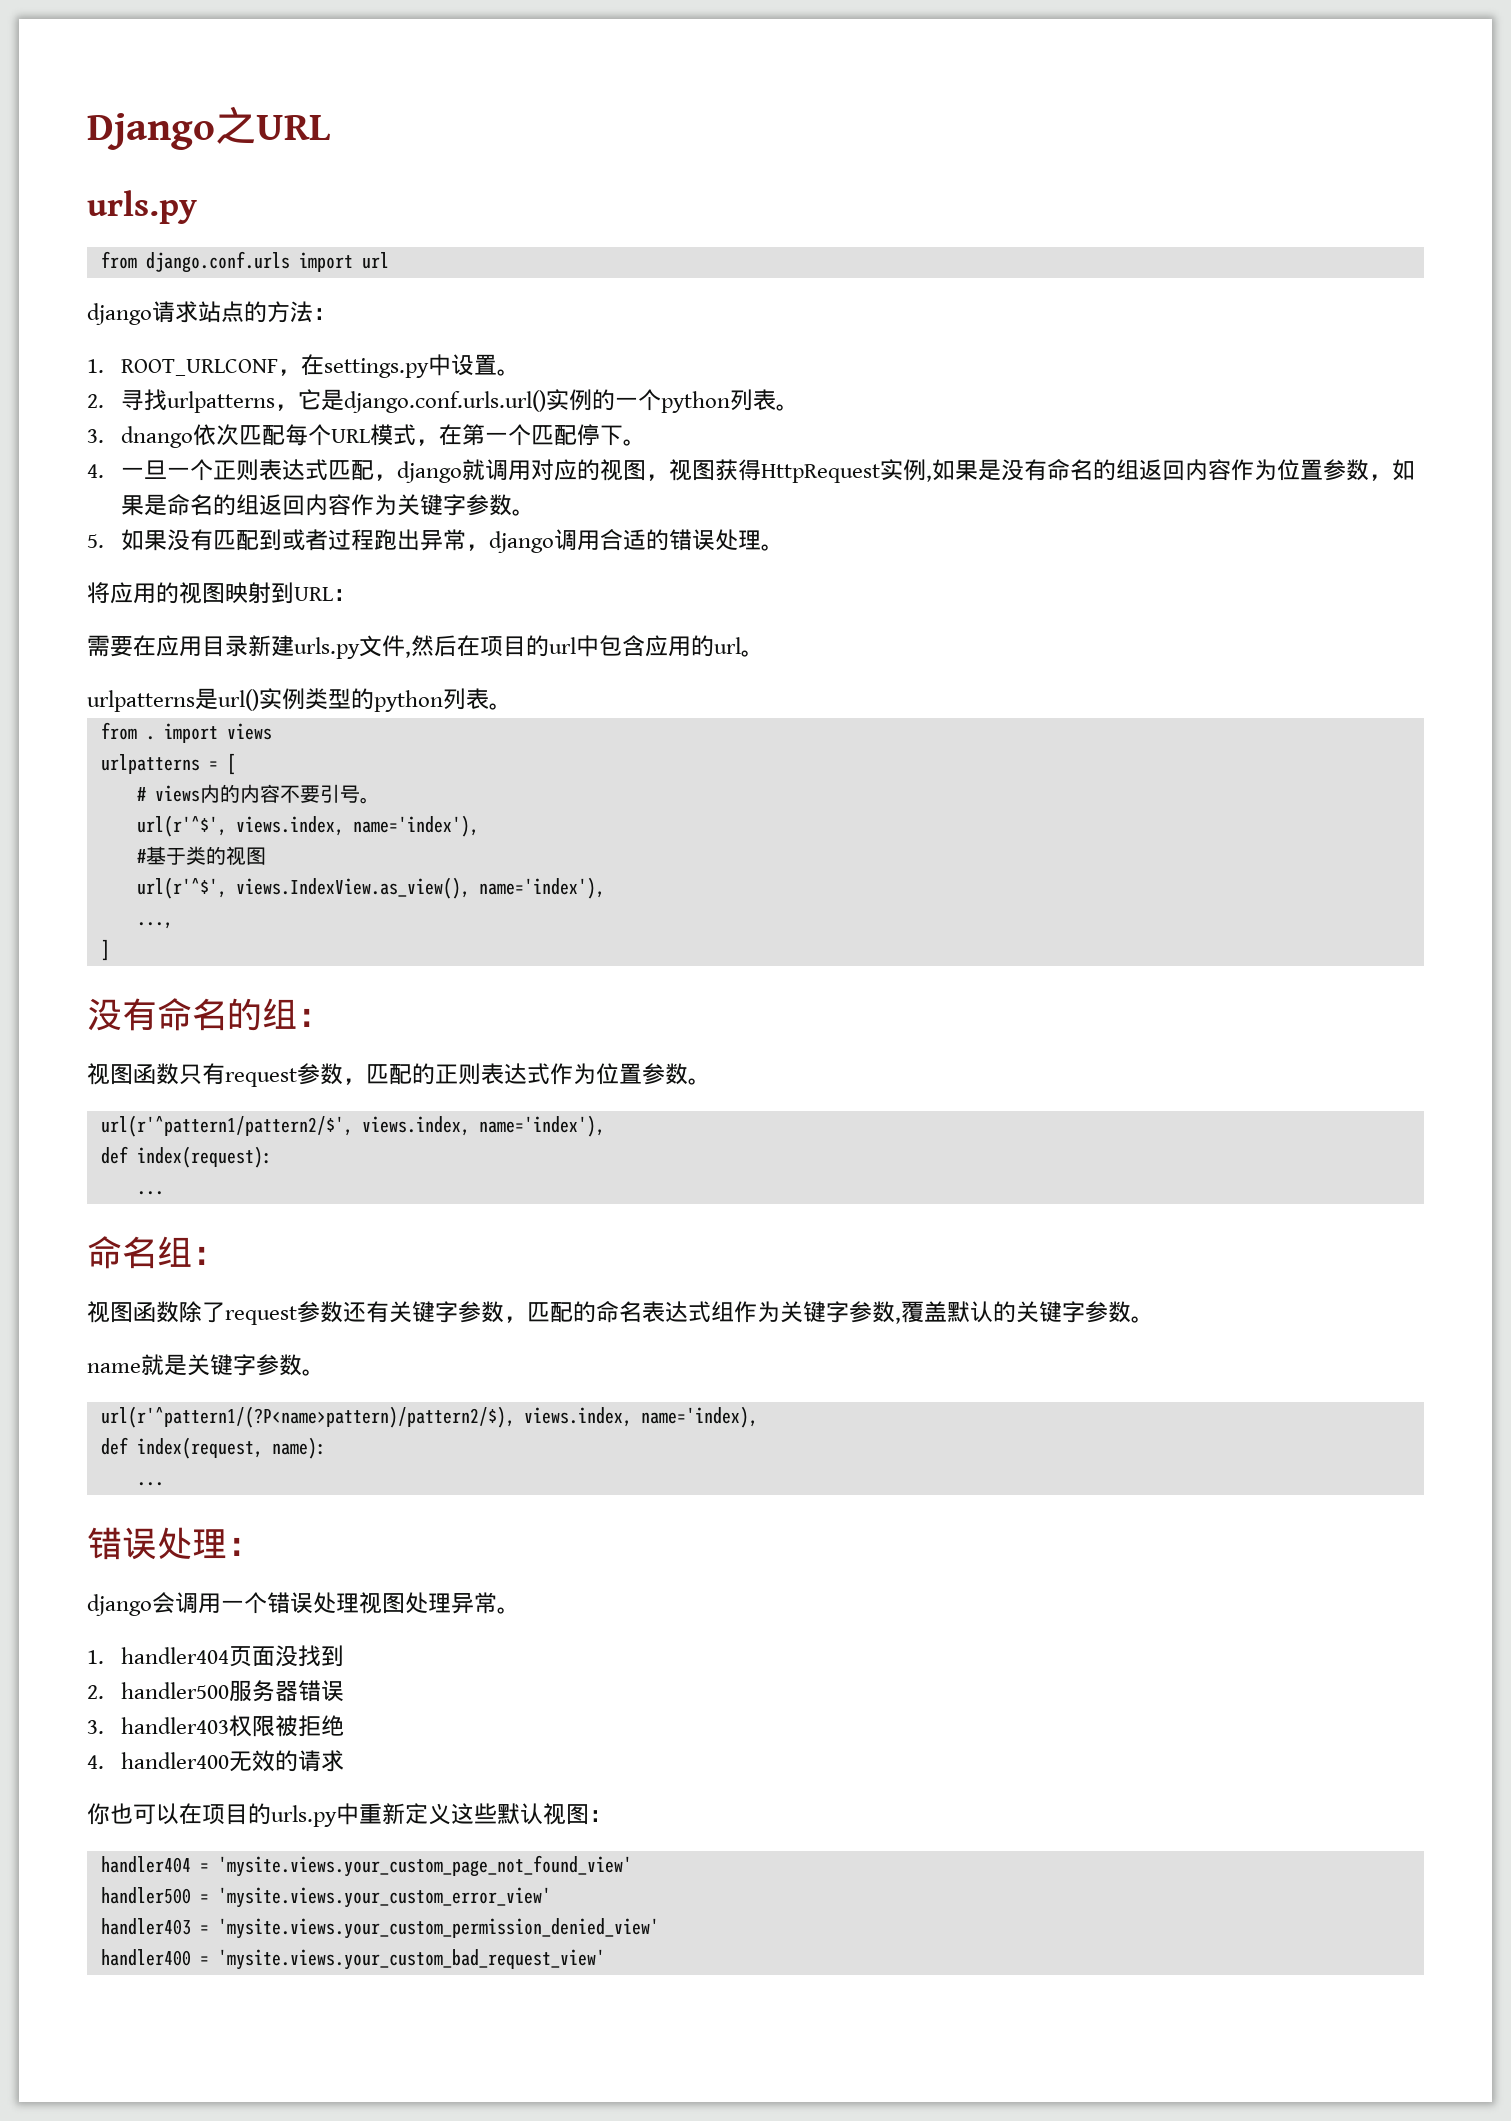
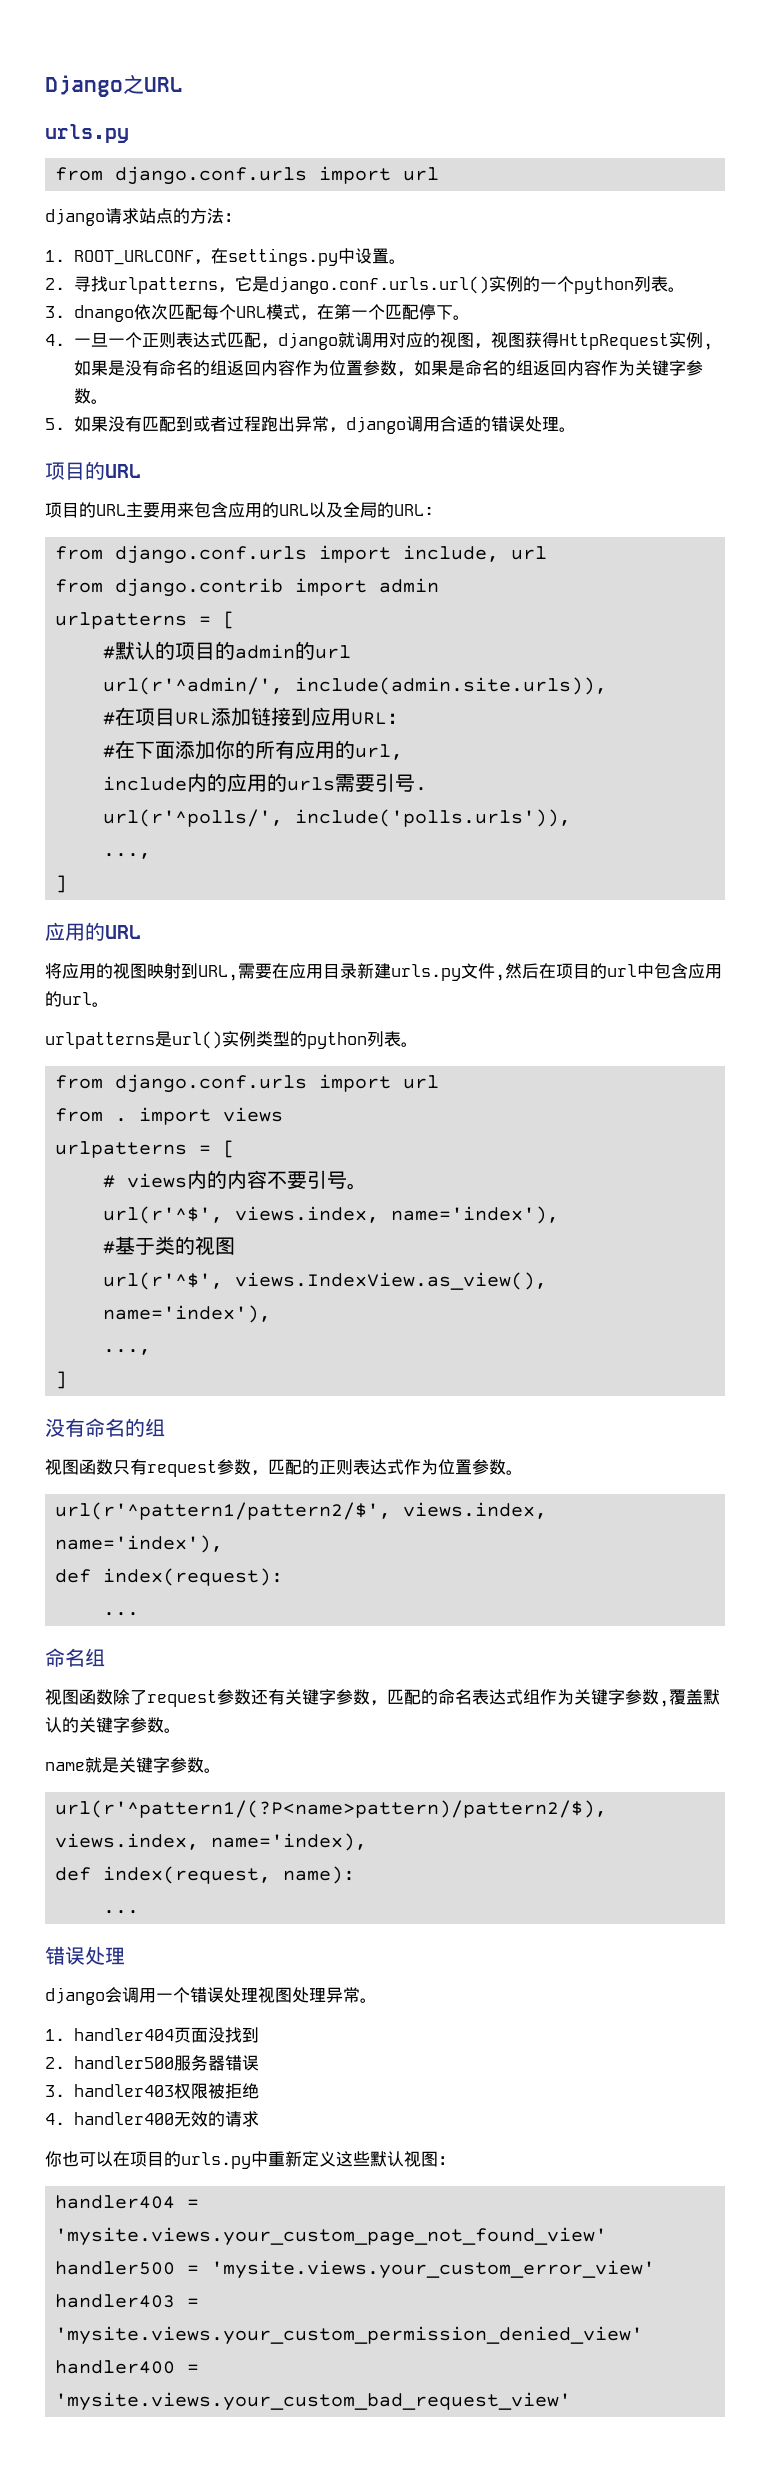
(785, 547) none -> [45,461,141,480] [45,502,434,518] [55,545,548,564] [55,578,440,597] [55,611,236,629] [103,641,352,660] [103,677,608,695] [103,707,408,727] [103,740,404,760] [103,773,428,792] [103,809,572,827] [103,853,152,859] [55,875,68,893] [45,922,141,941] // 项目的URL // 项目的URL主要用来包含应用的URL以及全局的URL: // from django.conf.urls import include, url // from django.contrib import admin // urlpatterns = [ // #默认的项目的admin的url // url(r'^admin/', include(admin.site.urls)), // #在项目URL添加链接到应用URL： // #在下面添加你的所有应用的url, // include内的应用的urls需要引号. // url(r'^polls/', include('polls.urls')), // ..., // ] // 应用的URL
[294,587,356,601] URL： // -> [198,965,238,981] URL,
(512, 706) none -> [55,1074,440,1093] // from django.conf.urls import url
[297,1008,332,1027] ： -> (165, 1427) none
[192,1246,227,1265] ： -> (105, 1657) none
[227,1537,262,1556] ： -> (125, 1956) none

